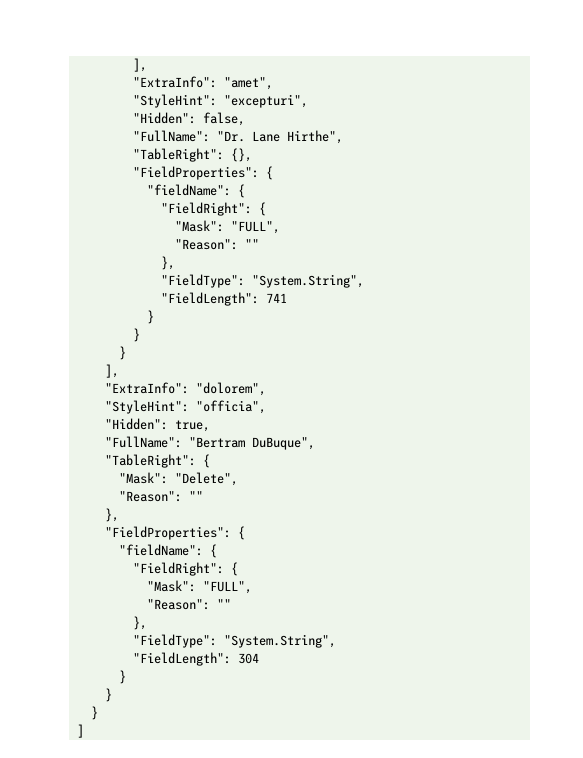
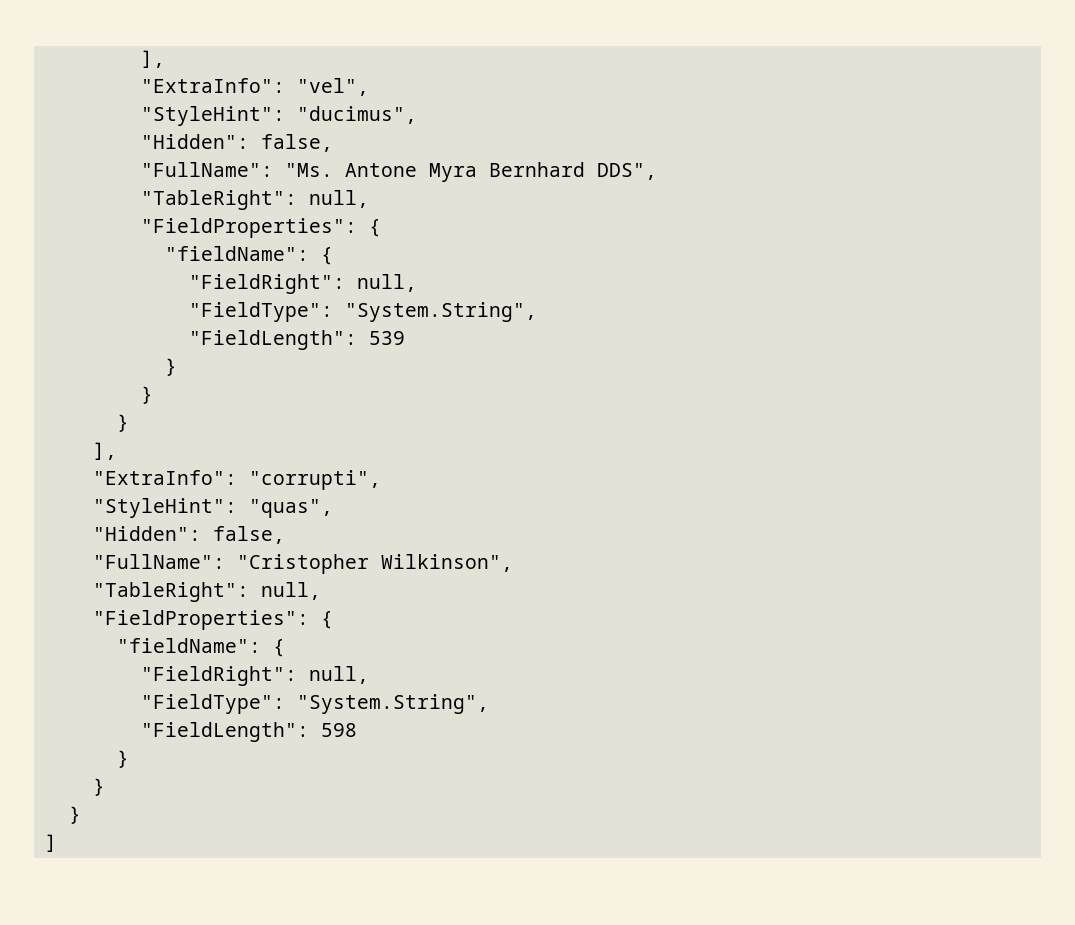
[133,58,148,72] [133,76,274,90] [133,94,309,108] [133,112,246,126] [133,130,344,144] [133,148,253,162] [133,166,274,180] [147,184,246,198] [161,202,267,216] [175,220,281,234] [175,239,260,250] [161,256,176,270] [161,274,365,288] [161,292,288,306] ], // "ExtraInfo": "amet", // "StyleHint": "excepturi", // "Hidden": false, // "FullName": "Dr. Lane Hirthe", // "TableRight": {}, // "FieldProperties": { // "fieldName": { // "FieldRight": { // "Mask": "FULL", // "Reason": "" // }, // "FieldType": "System.String", // "FieldLength": 741 -> [141,50,166,68] [141,78,370,96] [141,106,418,126] [141,134,334,152] [141,162,658,182] [141,190,370,210] [141,218,382,238] [165,246,334,265] [189,274,418,294] [189,302,538,322] [189,330,406,350] ], // "ExtraInfo": "vel", // "StyleHint": "ducimus", // "Hidden": false, // "FullName": "Ms. Antone Myra Bernhard DDS", // "TableRight": null, // "FieldProperties": { // "fieldName": { // "FieldRight": null, // "FieldType": "System.String", // "FieldLength": 539
[196,382,267,396] [105,400,267,414] [105,418,211,432] [105,436,316,450] [105,454,211,468] [119,472,239,486] [119,491,204,502] [105,508,120,522] [105,526,246,540] [119,544,218,558] [133,562,239,576] [147,580,253,594] [147,599,232,610] [133,616,148,630] [133,634,337,648] [133,652,260,666] "dolorem", // "StyleHint": "officia", // "Hidden": true, // "FullName": "Bertram DuBuque", // "TableRight": { // "Mask": "Delete", // "Reason": "" // }, // "FieldProperties": { // "fieldName": { // "FieldRight": { // "Mask": "FULL", // "Reason": "" // }, // "FieldType": "System.String", // "FieldLength": 304 -> [249,470,382,490] [93,498,334,518] [93,526,286,544] [93,554,514,574] [93,582,322,602] [93,610,334,630] [117,638,286,657] [141,666,370,686] [141,694,490,714] [141,722,358,742] "corrupti", // "StyleHint": "quas", // "Hidden": false, // "FullName": "Cristopher Wilkinson", // "TableRight": null, // "FieldProperties": { // "fieldName": { // "FieldRight": null, // "FieldType": "System.String", // "FieldLength": 598

